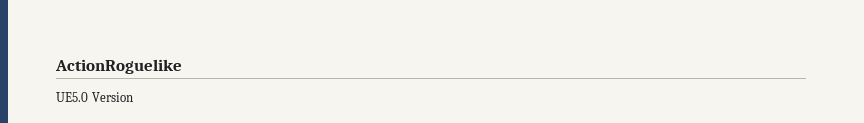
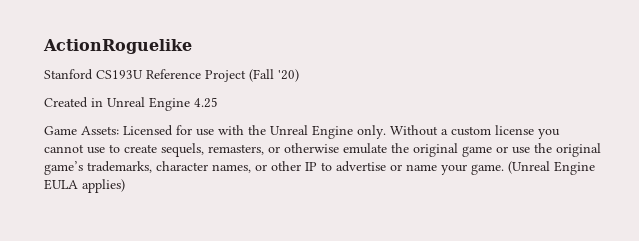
[56,92,133,102] UE5.0 Version -> [44,69,299,82] [44,97,218,111] [44,125,560,139] [44,143,601,157] [44,161,595,175] [44,179,125,193] Stanford CS193U Reference Project (Fall '20) // Created in Unreal Engine 4.25 // Game Assets: Licensed for use with the Unreal Engine only. Without a custom license you cannot use to create sequels, remasters, or otherwise emulate the original game or use the original game’s trademarks, character names, or other IP to advertise or name your game. (Unreal Engine EULA applies)

